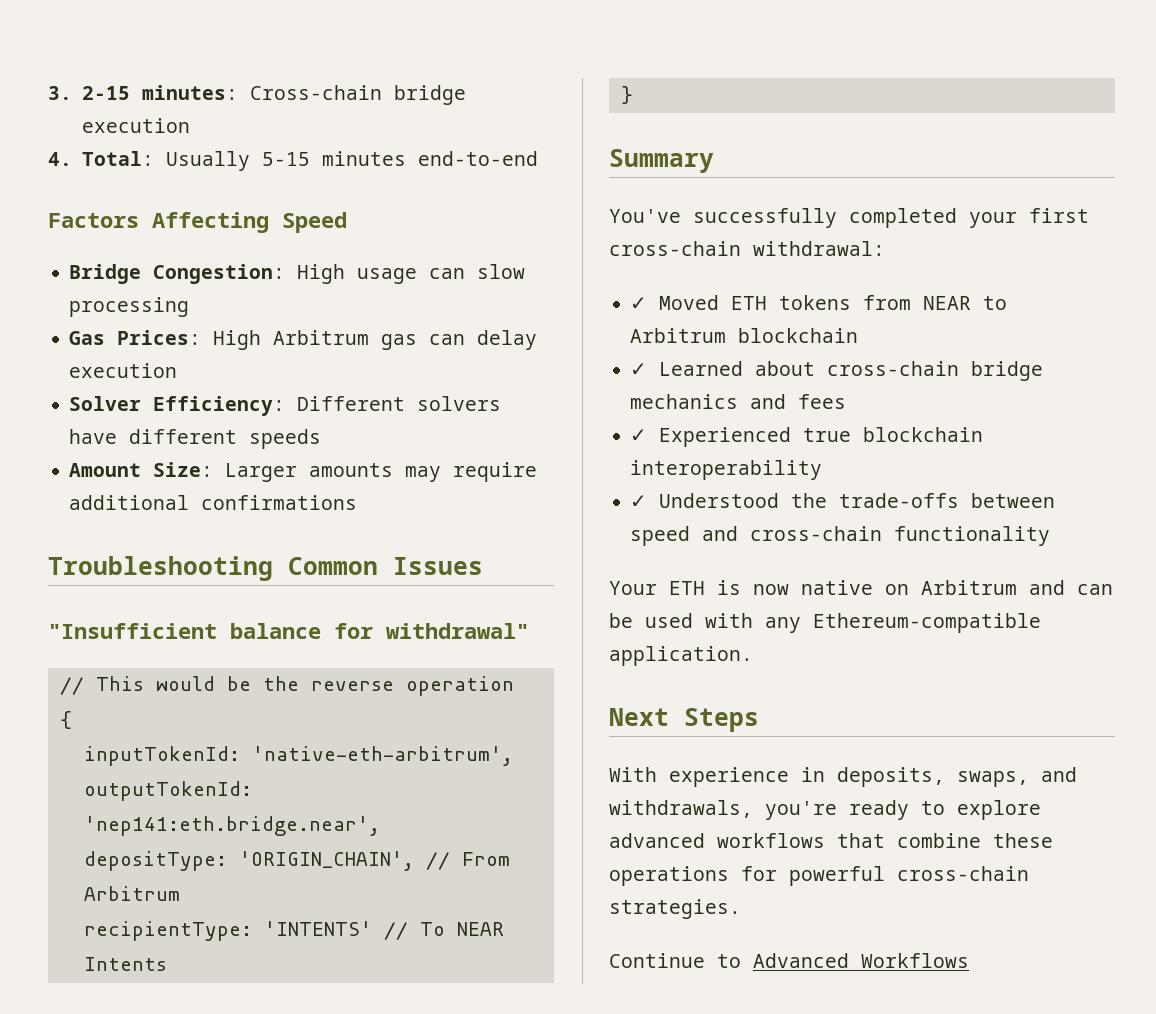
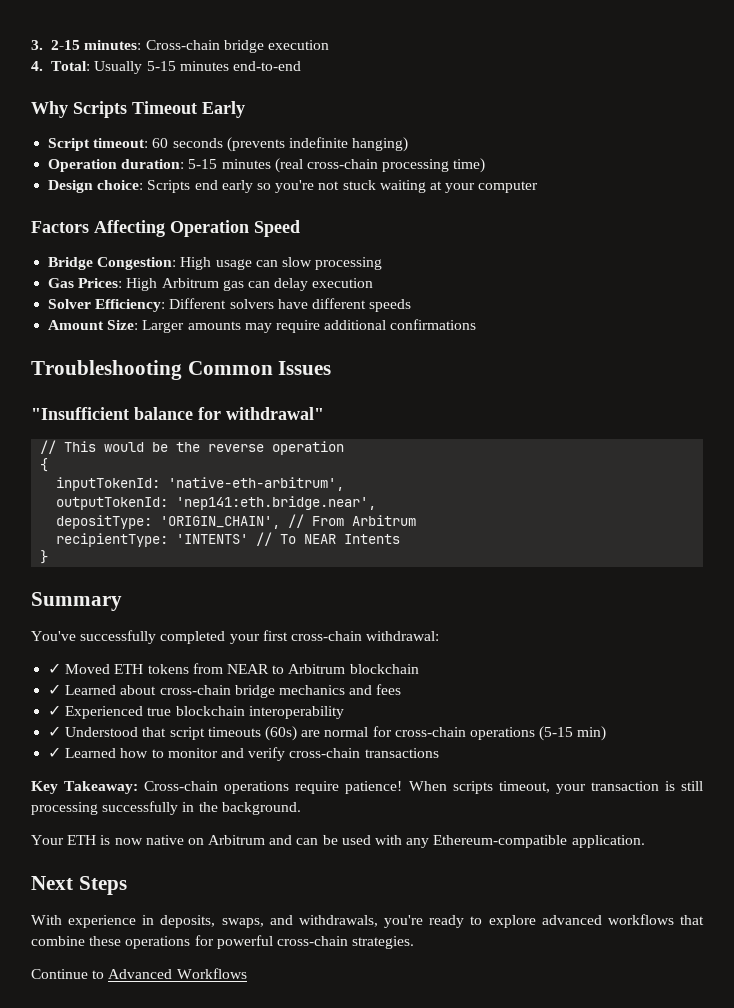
(538, 158) none -> [31,101,245,118] [48,137,409,152] [48,158,486,173] [48,180,539,193] // Why Scripts Timeout Early // Script timeout: 60 seconds (prevents indefinite hanging) // Operation duration: 5-15 minutes (real cross-chain processing time) // Design choice: Scripts end early so you're not stuck waiting at your computer
(269, 222) none -> [170,220,249,237] Operation
[791,493,1056,508] [630,526,1051,546] the trade-offs between speed and cross-chain functionality -> [142,726,607,741] [48,747,439,761] [31,781,703,794] [31,801,301,815] that script timeouts (60s) are normal for cross-chain operations (5-15 min) // ✓ Learned how to monitor and verify cross-chain transactions // Key Takeaway: Cross-chain operations require patience! When scripts timeout, your transaction is still processing successfully in the background.

